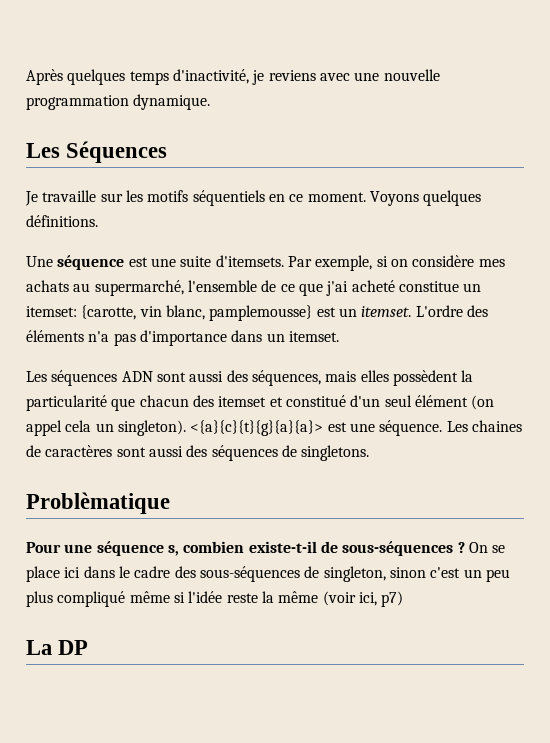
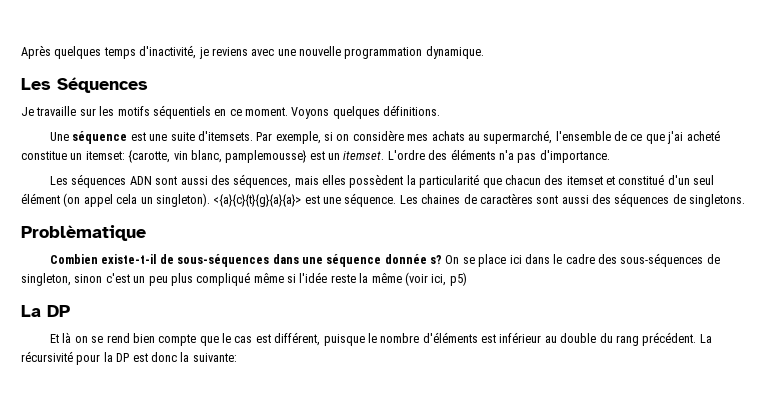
[139,330,339,346] d'importance dans un itemset. -> [539,150,610,163] d'importance.
[26,541,465,556] Pour une séquence s, combien existe-t-il de sous-séquences ? -> [50,254,443,267] Combien existe-t-il de sous-séquences dans une séquence donnée s?
[381,591,404,607] p7) -> [449,272,467,286] p5)
(89, 647) none -> [50,332,712,346] [21,351,237,365] // Et là on se rend bien compte que le cas est différent, puisque le nombre d'éléments est inférieur au double du rang précédent. La récursivité pour la DP est donc la suivante:

